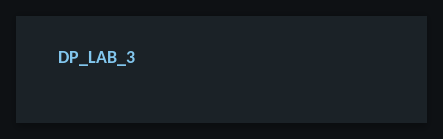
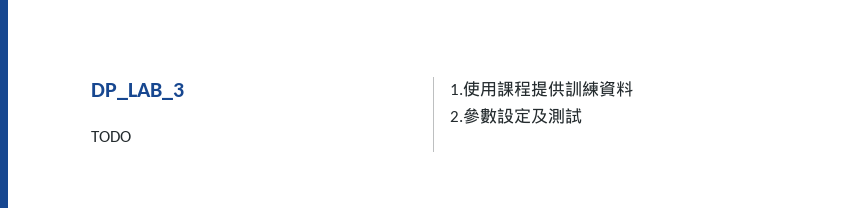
(135, 58) none -> [91,131,131,142] [450,81,633,97] [450,107,582,124] // TODO // 1.使用課程提供訓練資料 // 2.參數設定及測試

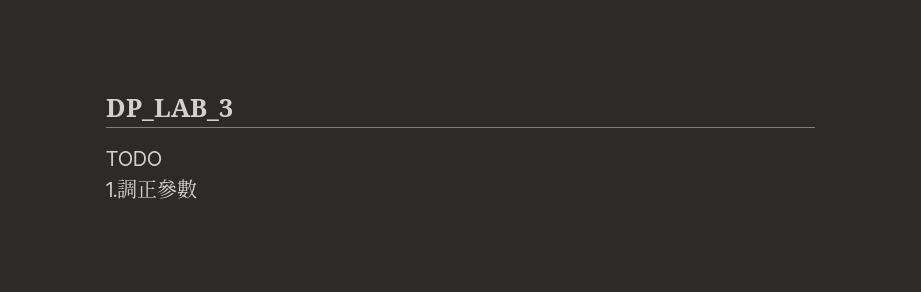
[463,81,633,97] [450,107,582,124] 使用課程提供訓練資料 // 2.參數設定及測試 -> [117,179,197,199] 調正參數

